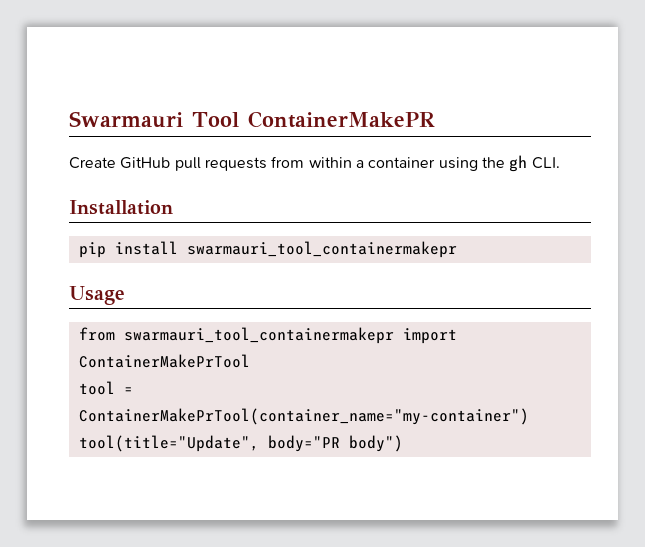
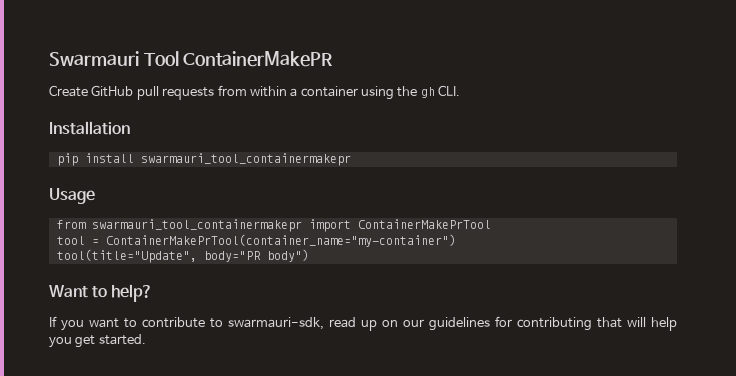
(403, 443) none -> [49,284,154,302] [49,316,677,331] [49,334,146,348] // Want to help? // If you want to contribute to swarmauri-sdk, read up on our guidelines for contributing that will help you get started.

